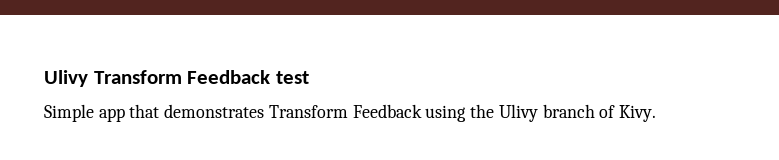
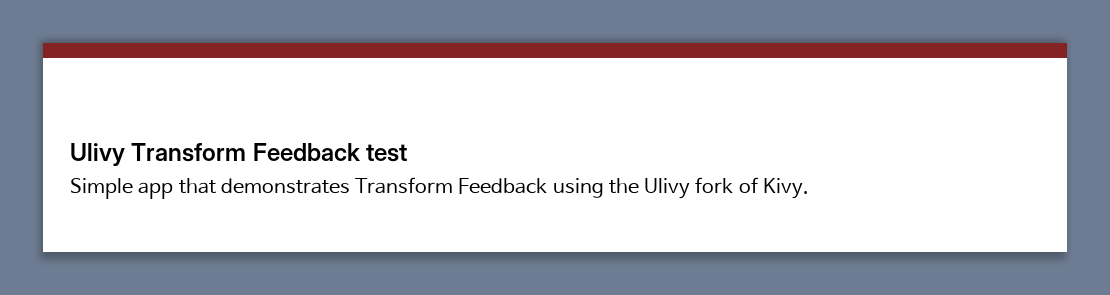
[542,104,595,118] branch -> [695,177,734,193] fork

